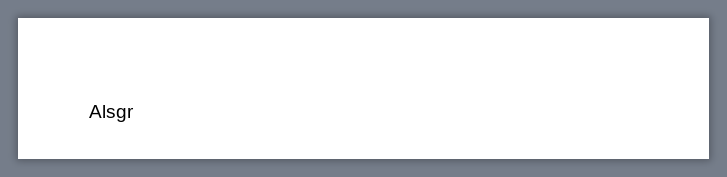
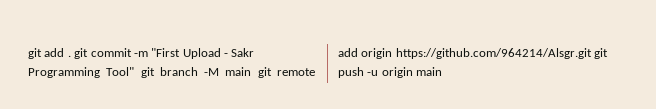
[89,105,134,122] Alsgr -> [28,48,255,59] [28,67,315,78] [338,48,609,59] [338,67,443,78] git add . git commit -m "First Upload - Sakr Programming Tool" git branch -M main git remote add origin https://github.com/964214/Alsgr.git git push -u origin main

